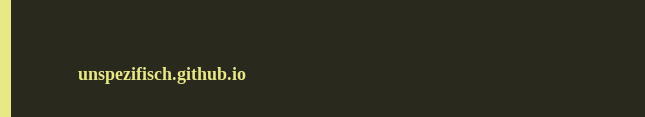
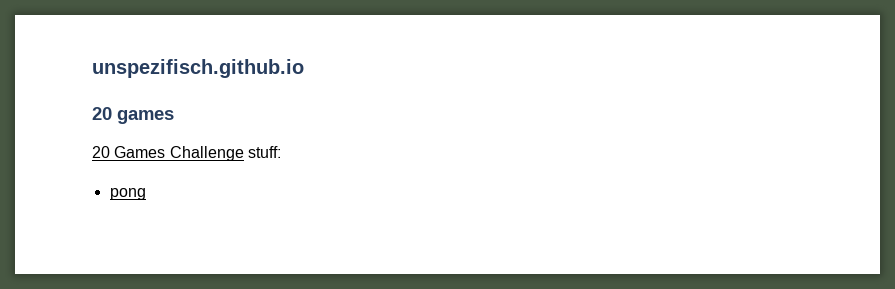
(246, 75) none -> [92,107,174,124] [92,146,281,161] [109,188,146,200] // 20 games // 20 Games Challenge stuff: // pong

